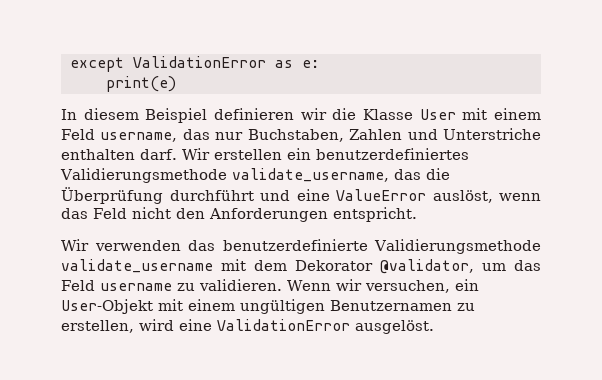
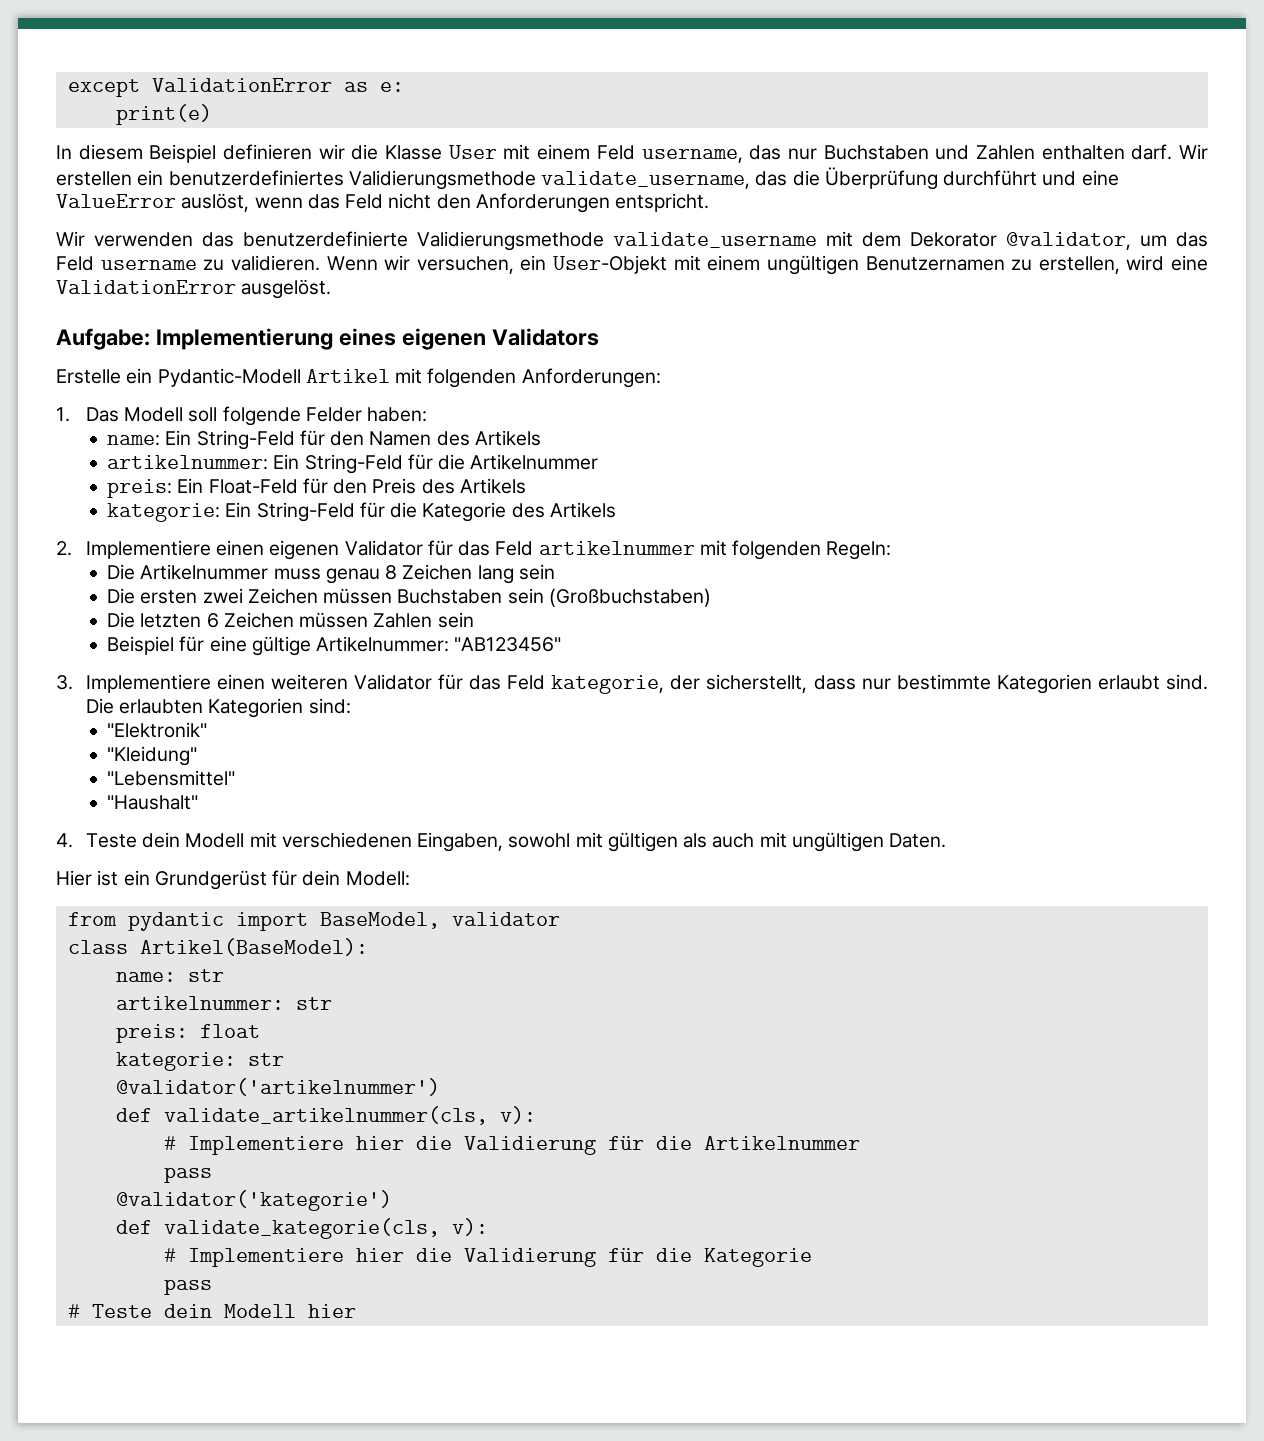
[247,128,541,142] Buchstaben, Zahlen und Unterstriche -> [823,145,1035,160] Buchstaben und Zahlen
(434, 327) none -> [56,328,599,350] [56,368,661,388] [56,406,428,426] [107,430,542,450] [107,454,599,474] [107,478,527,498] [107,502,617,522] [56,540,892,560] [107,564,556,584] [107,588,712,607] [107,612,474,628] [107,636,562,656] [56,674,1208,694] [85,698,351,718] [107,722,208,738] [107,746,198,766] [107,770,236,786] [107,795,199,810] [56,832,947,852] [56,870,410,890] [67,912,560,931] [67,938,368,956] [115,969,224,982] [115,996,332,1010] [115,1024,260,1043] [115,1052,284,1071] [115,1078,440,1096] [115,1106,536,1125] [163,1136,860,1155] [163,1167,212,1183] [115,1190,392,1211] [115,1218,488,1239] [163,1248,812,1267] [163,1279,212,1295] [67,1304,356,1318] // Aufgabe: Implementierung eines eigenen Validators // Erstelle ein Pydantic-Modell Artikel mit folgenden Anforderungen: // 1. Das Modell soll folgende Felder haben: // name: Ein String-Feld für den Namen des Artikels // artikelnummer: Ein String-Feld für die Artikelnummer // preis: Ein Float-Feld für den Preis des Artikels // kategorie: Ein String-Feld für die Kategorie des Artikels // 2. Implementiere einen eigenen Validator für das Feld artikelnummer mit folgenden Regeln: // Die Artikelnummer muss genau 8 Zeichen lang sein // Die ersten zwei Zeichen müssen Buchstaben sein (Großbuchstaben) // Die letzten 6 Zeichen müssen Zahlen sein // Beispiel für eine gültige Artikelnummer: "AB123456" // 3. Implementiere einen weiteren Validator für das Feld kategorie, der sicherstellt, dass nur bestimmte Kategorien erlaubt sind. Die erlaubten Kategorien sind: // "Elektronik" // "Kleidung" // "Lebensmittel" // "Haushalt" // 4. Teste dein Modell mit verschiedenen Eingaben, sowohl mit gültigen als auch mit ungültigen Daten. // Hier ist ein Grundgerüst für dein Modell: // from pydantic import BaseModel, validator // class Artikel(BaseModel): // name: str // artikelnummer: str // preis: float // kategorie: str // @validator('artikelnummer') // def validate_artikelnummer(cls, v): // # Implementiere hier die Validierung für die Artikelnummer // pass // @validator('kategorie') // def validate_kategorie(cls, v): // # Implementiere hier die Validierung für die Kategorie // pass // # Teste dein Modell hier

